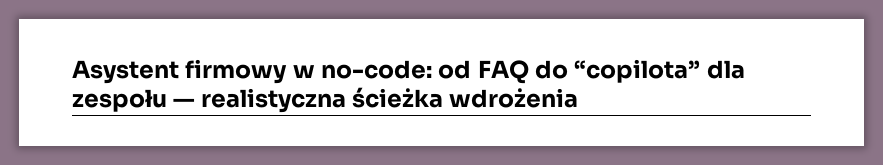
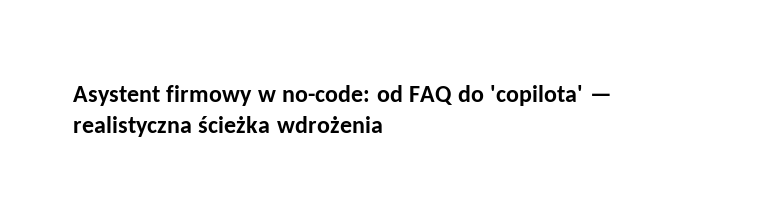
[574,59,745,83] [72,89,167,112] “copilota” dla zespołu -> [490,85,584,106] 'copilota'

